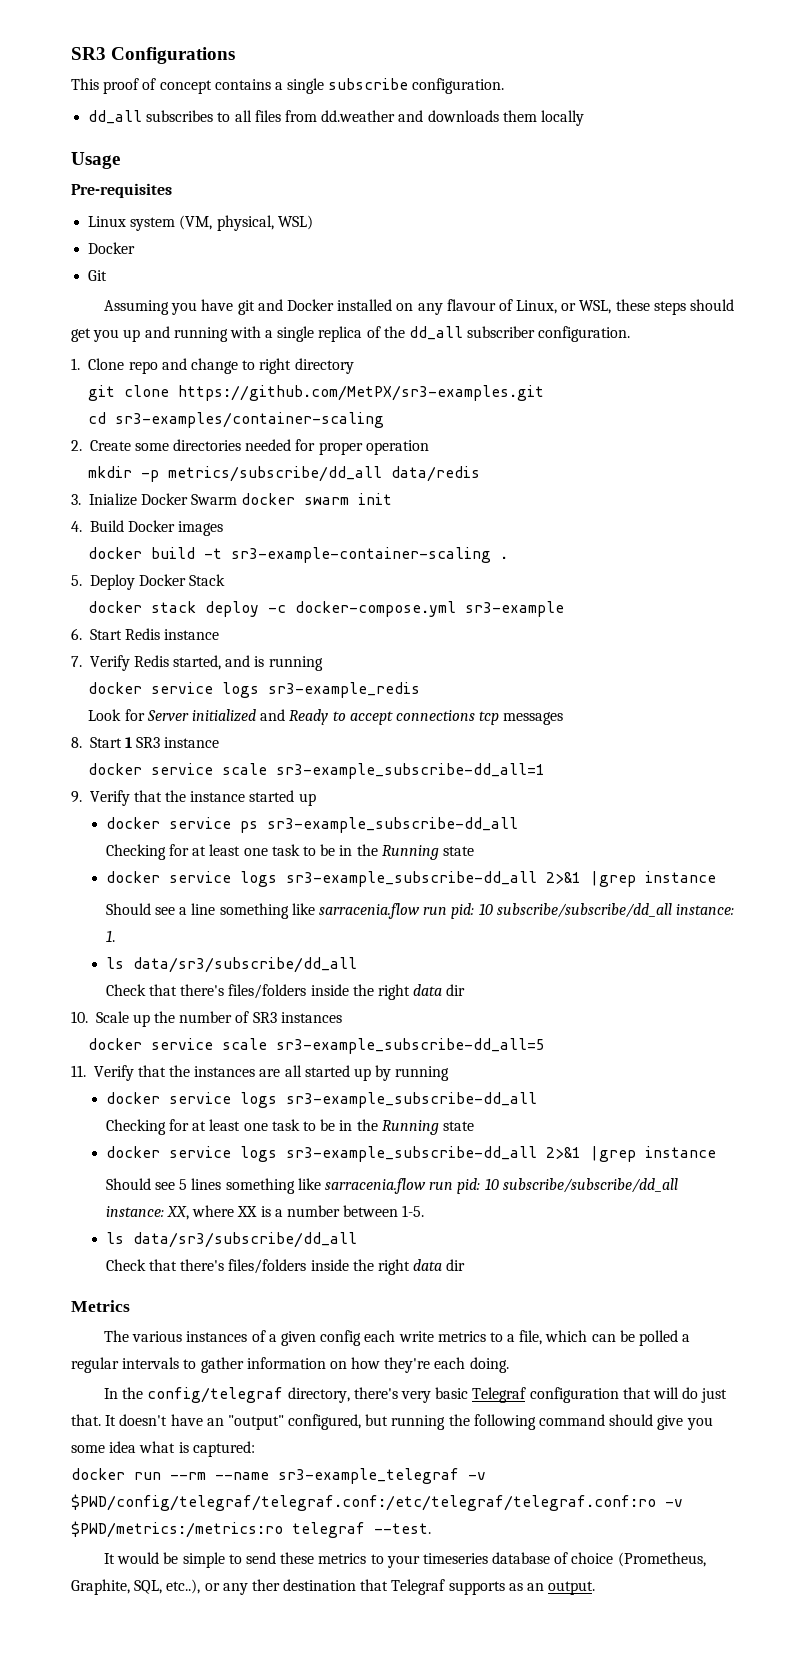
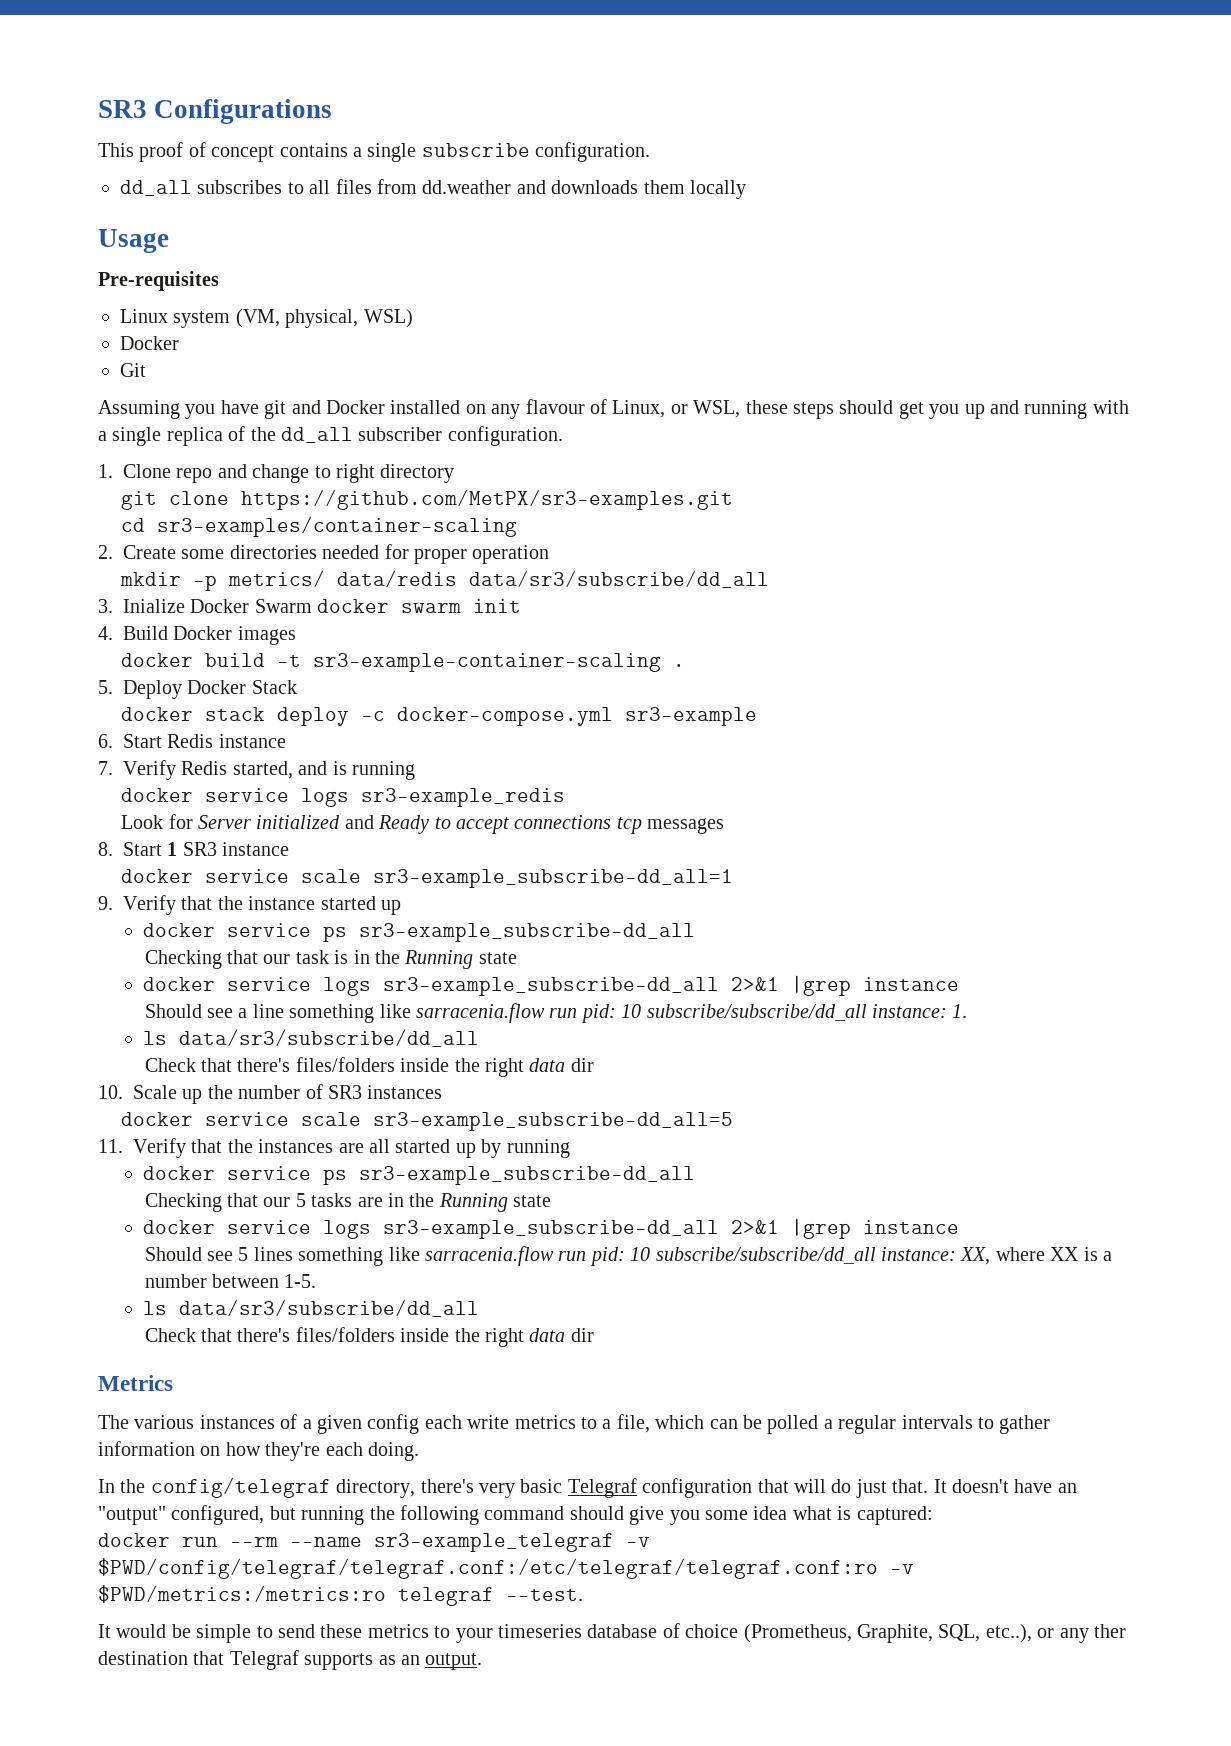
[168,466,383,482] metrics/subscribe/dd_all -> [228,570,326,587] metrics/
(481, 474) none -> [469,570,770,588] data/sr3/subscribe/dd_all
[169,844,336,856] for at least one task to be -> [226,950,349,964] that our task is
[239,1092,537,1108] [105,1119,336,1135] logs sr3-example_subscribe-dd_all // Checking for at least one task to be -> [323,1166,696,1185] [144,1193,383,1212] ps sr3-example_subscribe-dd_all // Checking that our 5 tasks are

